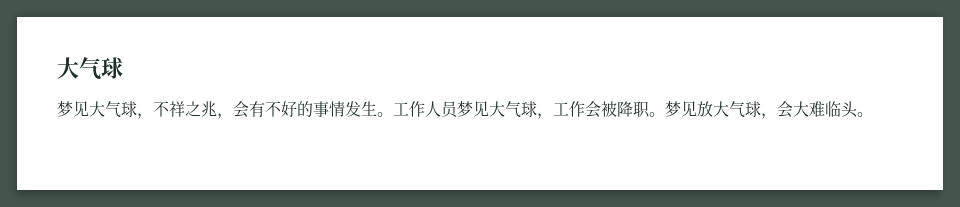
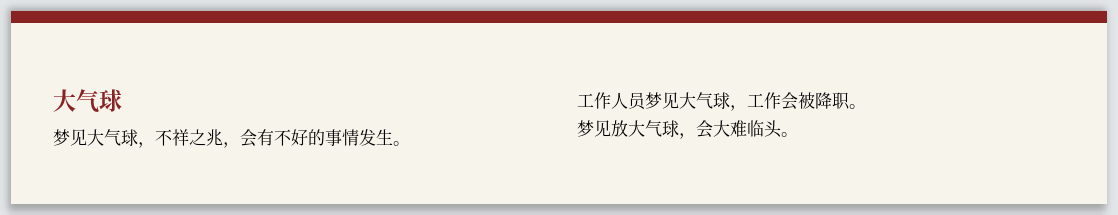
(393, 114) none -> (410, 143) //
(665, 114) none -> (866, 106) //

